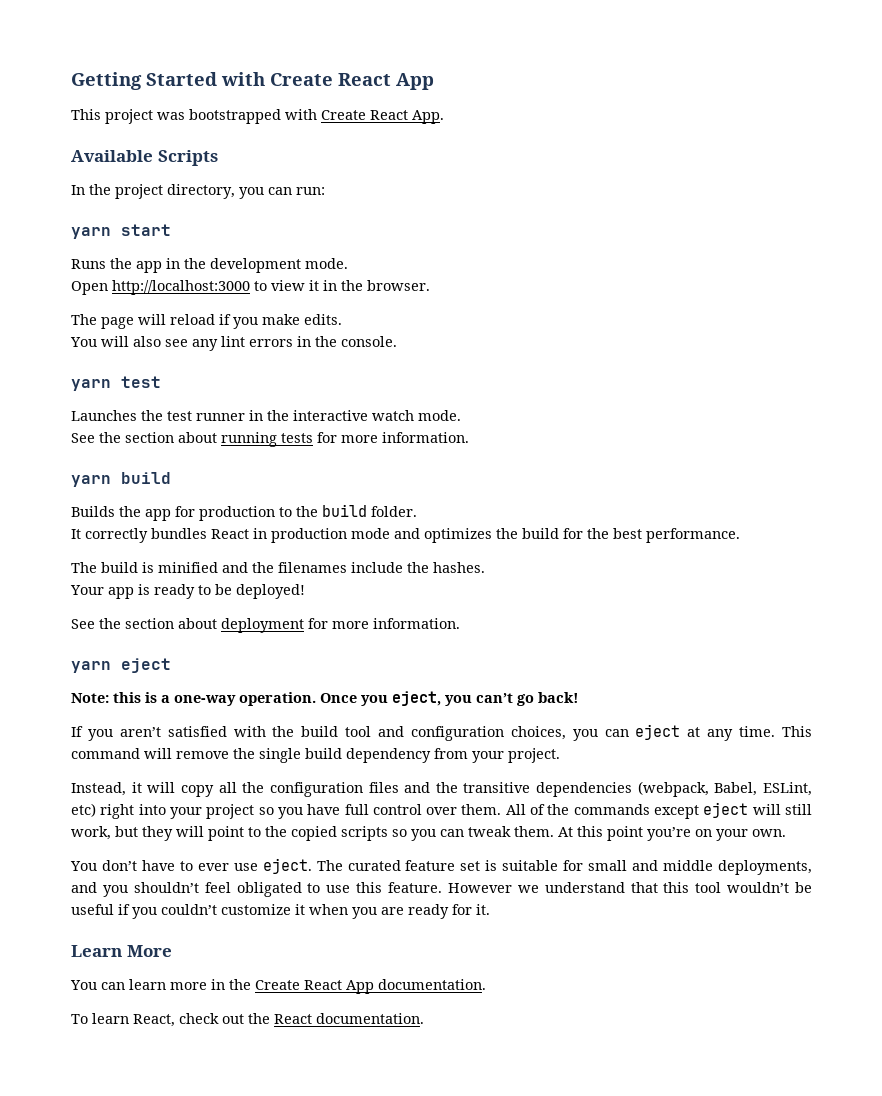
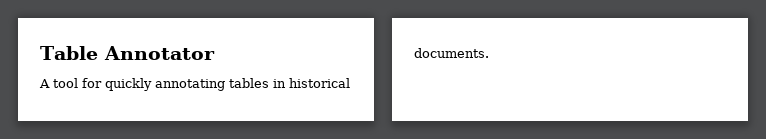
[71,72,434,90] [71,109,444,124] [71,150,218,166] [71,184,325,199] [71,224,171,239] [71,258,348,273] [71,280,430,295] [71,314,342,329] [70,336,397,351] [71,376,161,391] [71,410,461,421] [71,432,469,447] [71,472,171,487] [71,504,417,521] [71,528,740,543] [71,562,485,573] [70,584,305,599] [71,618,460,633] [71,658,171,673] [71,691,579,706] [71,724,812,741] [71,748,560,763] [71,781,812,797] [71,802,812,819] [71,826,786,841] [70,858,813,875] [71,882,812,897] [71,904,490,919] [71,945,172,957] [70,979,486,994] [71,1013,424,1027] Getting Started with Create React App // This project was bootstrapped with Create React App. // Available Scripts // In the project directory, you can run: // yarn start // Runs the app in the development mode. // Open http://localhost:3000 to view it in the browser. // The page will reload if you make edits. // You will also see any lint errors in the console. // yarn test // Launches the test runner in the interactive watch mode. // See the section about running tests for more information. // yarn build // Builds the app for production to the build folder. // It correctly bundles React in production mode and optimizes the build for the best performance. // The build is minified and the filenames include the hashes. // Your app is ready to be deployed! // See the section about deployment for more information. // yarn eject // Note: this is a one-way operation. Once you eject, you can’t go back! // If you aren’t satisfied with the build tool and configuration choices, you can eject at any time. This command will remove the single build dependency from your project. // Instead, it will copy all the configuration files and the transitive dependencies (webpack, Babel, ESLint, etc) right into your project so you have full control over them. All of the commands except eject will still work, but they will point to the copied scripts so you can tweak them. At this point you’re on your own. // You don’t have to ever use eject. The curated feature set is suitable for small and middle deployments, and you shouldn’t feel obligated to use this feature. However we understand that this tool wouldn’t be useful if you couldn’t customize it when you are ready for it. // Learn More // You can learn more in the Create React App documentation. // To learn React, check out the React documentation. -> [40,46,215,60] [39,78,350,91] [414,48,489,58] Table Annotator // A tool for quickly annotating tables in historical documents.

